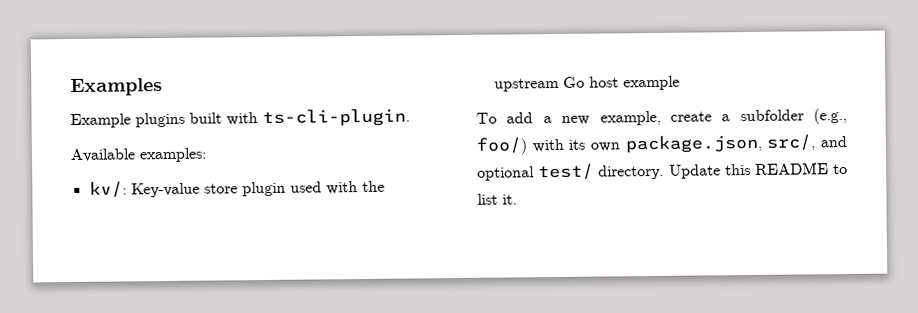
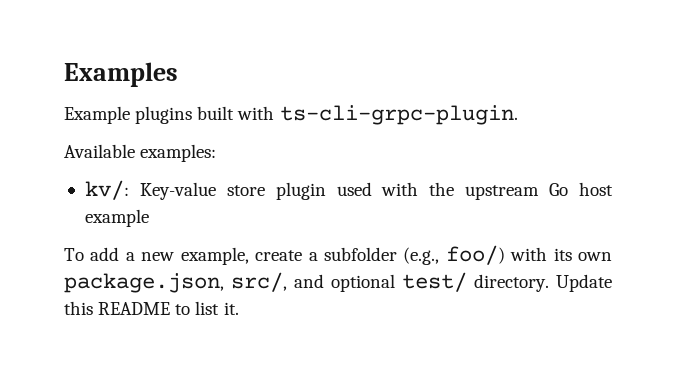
[262,108,410,128] ts-cli-plugin. -> [279,105,518,125] ts-cli-grpc-plugin.

